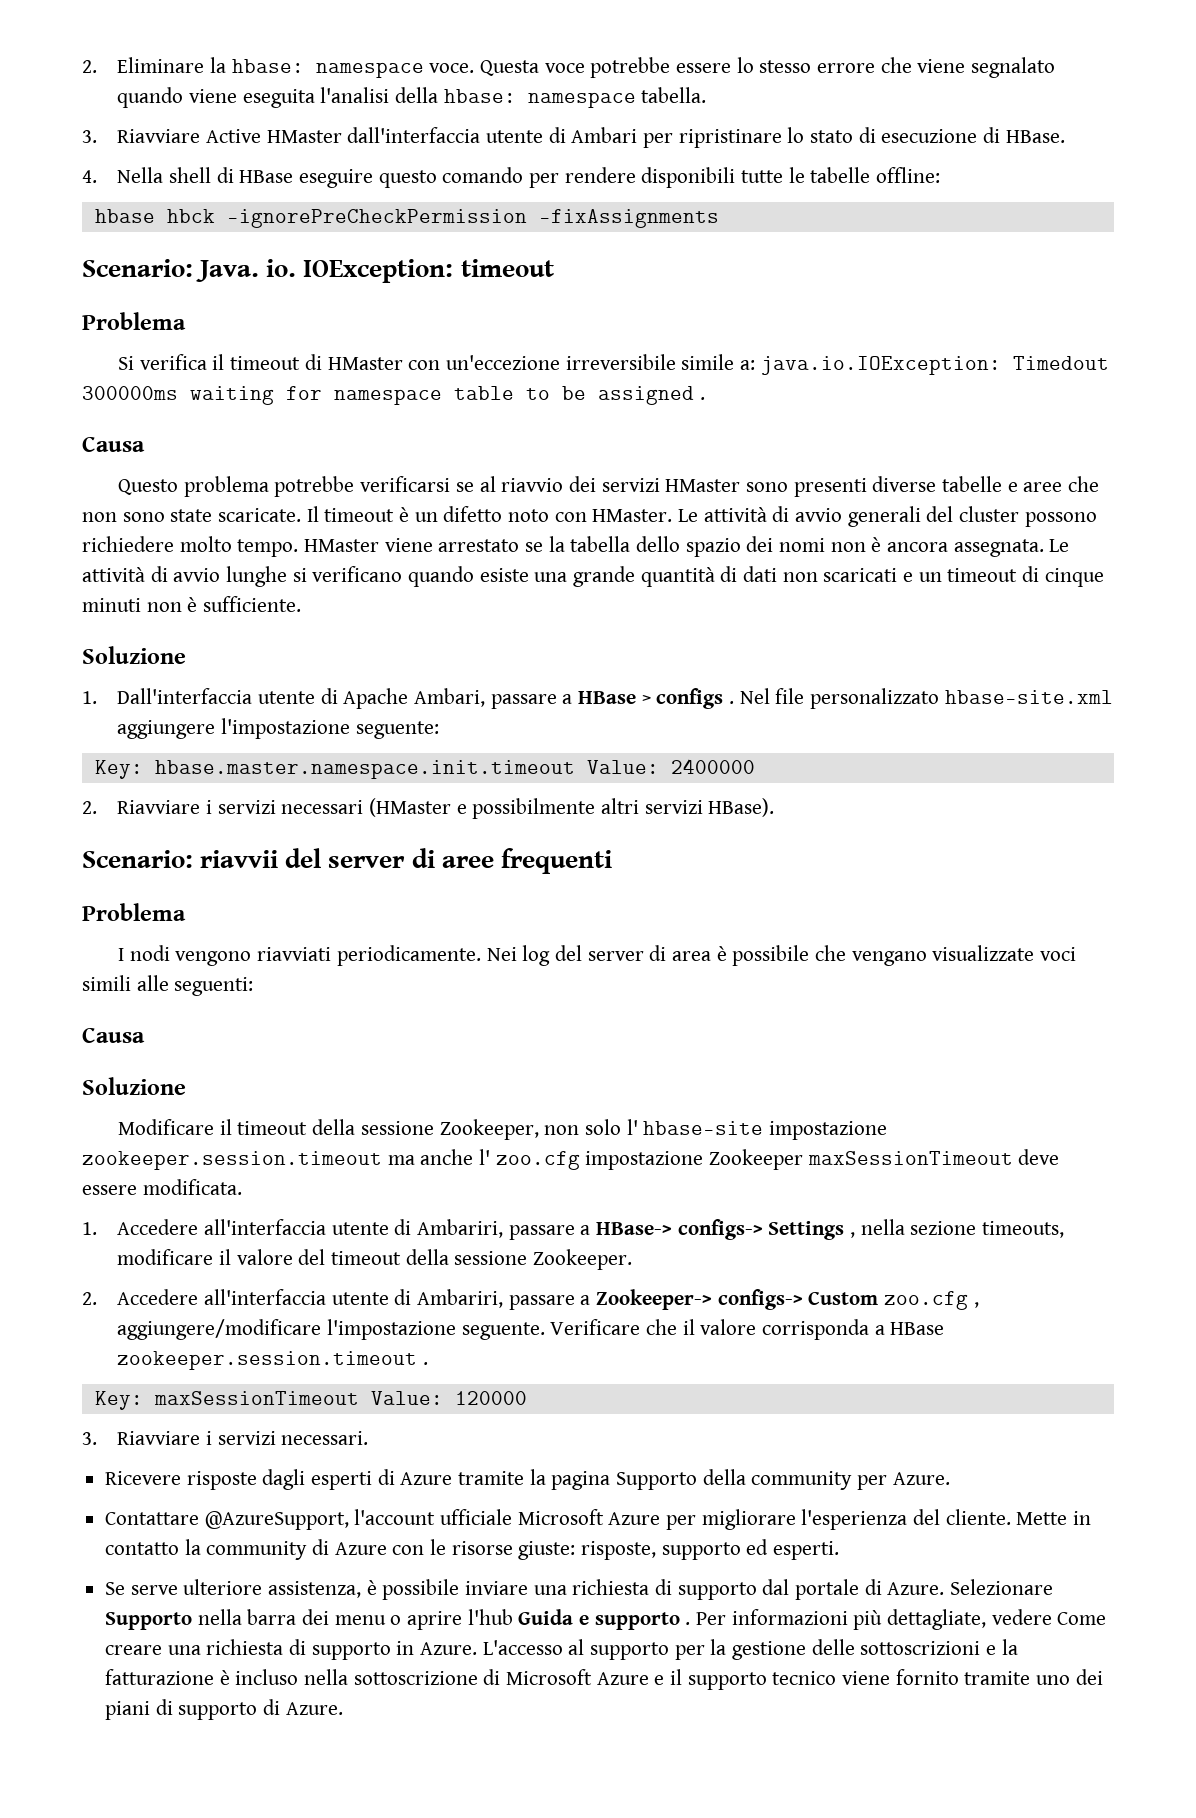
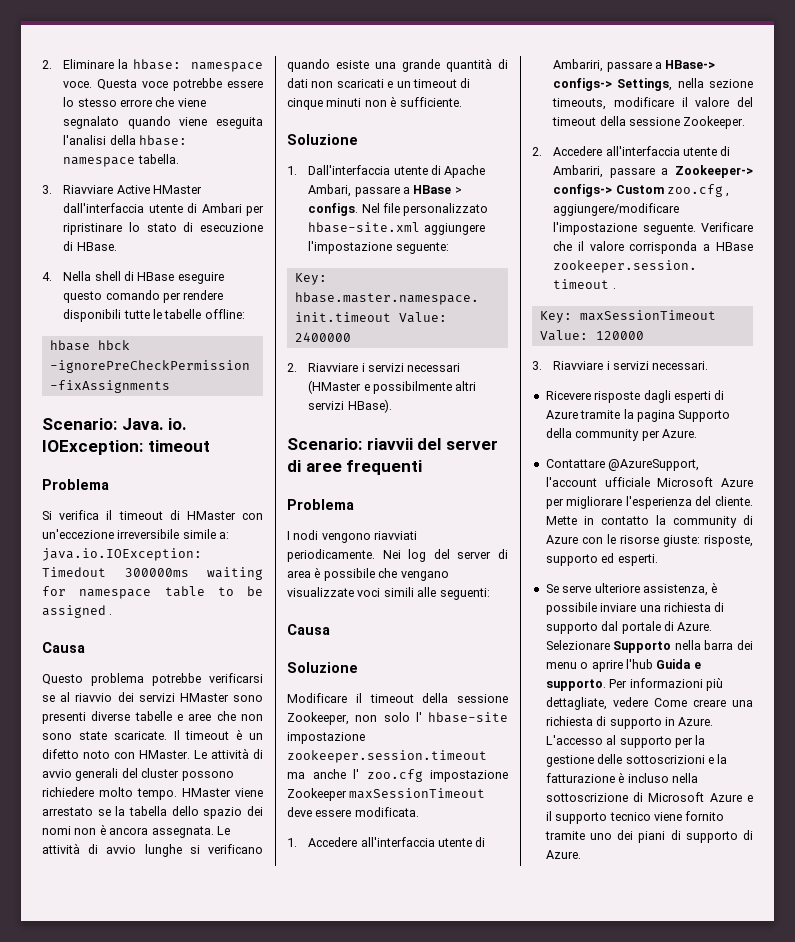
[656,688,735,709] configs . -> [308,203,359,216] configs.
[768,1221,856,1240] Settings , -> [617,78,673,91] Settings,
[594,1612,691,1630] supporto . -> [545,679,606,691] supporto.

